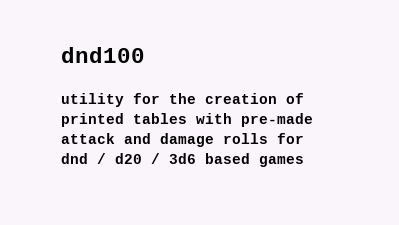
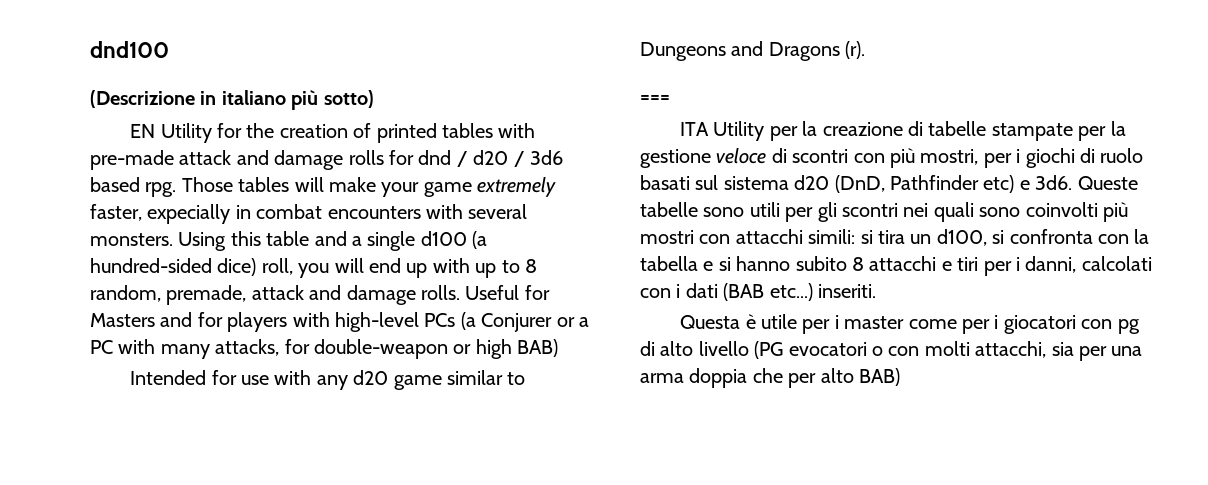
[61,93,124,107] utility -> [90,90,374,110] [130,123,212,143] (Descrizione in italiano più sotto) // EN Utility
[259,156,304,167] games -> [145,177,557,197] [90,204,528,224] [90,231,488,251] [90,258,537,278] [90,285,550,305] [90,312,589,332] [90,339,559,359] [130,370,526,390] [640,41,866,61] [640,95,670,103] [680,121,1126,141] [640,148,1144,168] [640,175,1138,193] [640,202,1128,222] [640,229,1150,246] [640,256,1152,276] [640,283,876,301] [680,314,1140,334] [640,341,1143,361] [640,368,900,388] rpg. Those tables will make your game extremely faster, expecially in combat encounters with several monsters. Using this table and a single d100 (a hundred-sided dice) roll, you will end up with up to 8 random, premade, attack and damage rolls. Useful for Masters and for players with high-level PCs (a Conjurer or a PC with many attacks, for double-weapon or high BAB) // Intended for use with any d20 game similar to Dungeons and Dragons (r). // === // ITA Utility per la creazione di tabelle stampate per la gestione veloce di scontri con più mostri, per i giochi di ruolo basati sul sistema d20 (DnD, Pathfinder etc) e 3d6. Queste tabelle sono utili per gli scontri nei quali sono coinvolti più mostri con attacchi simili: si tira un d100, si confronta con la tabella e si hanno subito 8 attacchi e tiri per i danni, calcolati con i dati (BAB etc...) inseriti. // Questa è utile per i master come per i giocatori con pg di alto livello (PG evocatori o con molti attacchi, sia per una arma doppia che per alto BAB)

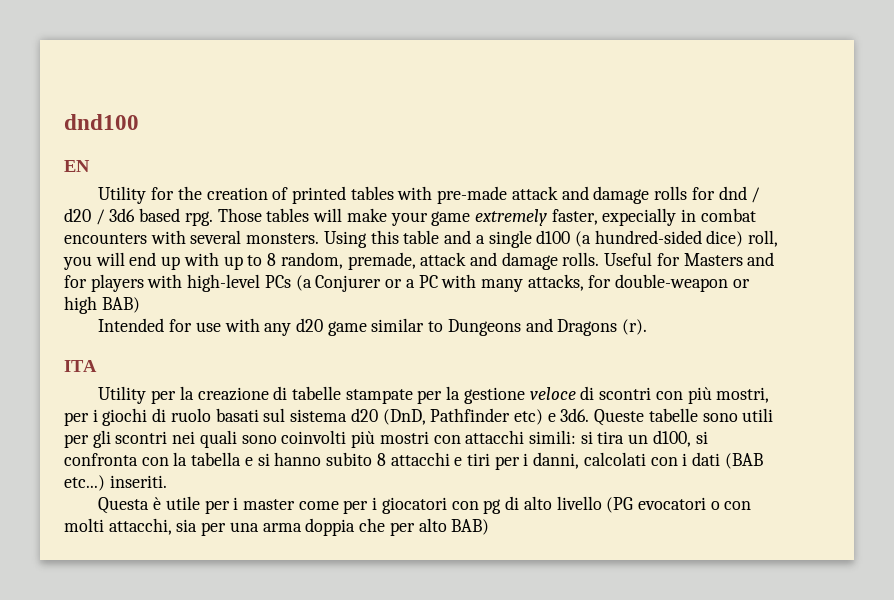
[90,90,374,110] [130,124,156,138] (Descrizione in italiano più sotto) // EN -> [64,160,90,172] EN //
[640,95,670,103] [680,122,710,136] === // ITA -> [64,360,97,372] ITA //

